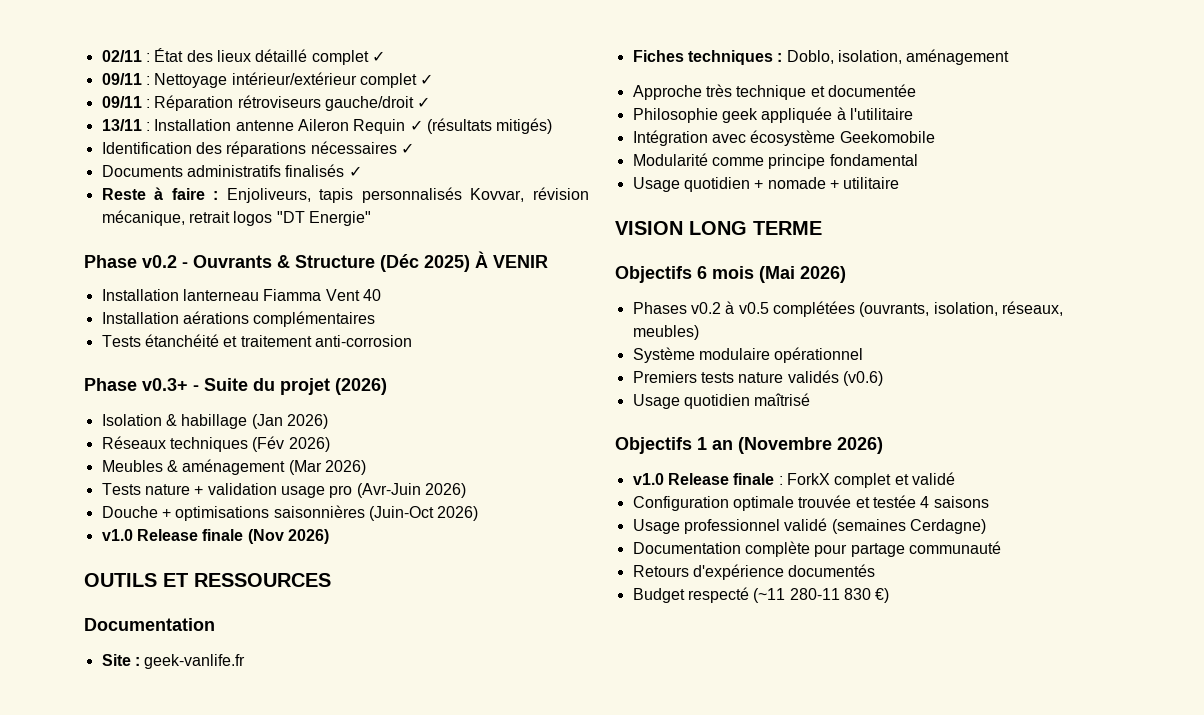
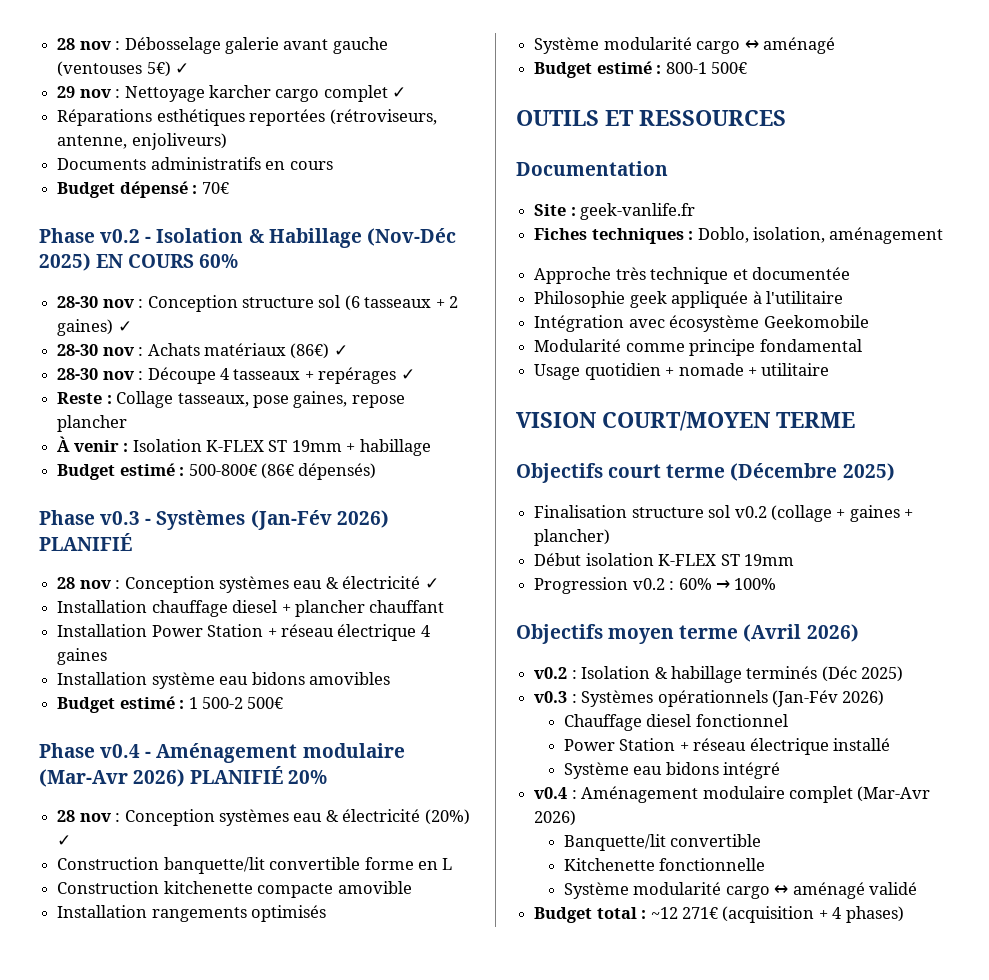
[101,48,385,65] [101,72,434,88] [101,95,431,111] [101,118,553,134] [101,141,414,157] [101,164,362,177] [101,187,589,203] [101,210,371,226] [84,251,548,272] [101,289,381,301] [101,311,376,327] [101,334,412,347] [84,378,387,395] [101,414,328,429] [101,436,330,452] [101,459,366,475] [101,483,466,498] [101,505,479,521] [101,529,329,544] 02/11 : État des lieux détaillé complet ✓ // 09/11 : Nettoyage intérieur/extérieur complet ✓ // 09/11 : Réparation rétroviseurs gauche/droit ✓ // 13/11 : Installation antenne Aileron Requin ✓ (résultats mitigés) // Identification des réparations nécessaires ✓ // Documents administratifs finalisés ✓ // Reste à faire : Enjoliveurs, tapis personnalisés Kovvar, révision mécanique, retrait logos "DT Energie" // Phase v0.2 - Ouvrants & Structure (Déc 2025) À VENIR // Installation lanterneau Fiamma Vent 40 // Installation aérations complémentaires // Tests étanchéité et traitement anti-corrosion // Phase v0.3+ - Suite du projet (2026) // Isolation & habillage (Jan 2026) // Réseaux techniques (Fév 2026) // Meubles & aménagement (Mar 2026) // Tests nature + validation usage pro (Avr-Juin 2026) // Douche + optimisations saisonnières (Juin-Oct 2026) // v1.0 Release finale (Nov 2026) -> [57,37,388,54] [57,61,190,77] [57,85,407,102] [57,109,437,126] [57,133,227,150] [57,157,333,170] [57,181,229,198] [39,228,456,248] [39,253,239,271] [57,295,459,312] [57,319,132,336] [57,343,348,359] [57,367,415,384] [57,391,405,408] [57,415,128,432] [57,436,431,456] [57,463,377,480] [39,510,389,530] [39,533,132,551] [57,576,439,593] [57,600,445,617] [57,624,430,641] [57,648,108,665] [57,672,390,689] [57,696,284,713] [39,743,405,763] [39,766,328,787] [57,809,470,826] [57,835,72,846] [57,857,453,874] [57,881,412,898] [57,905,327,922] [534,37,835,54] [534,61,747,78] 28 nov : Débosselage galerie avant gauche (ventouses 5€) ✓ // 29 nov : Nettoyage karcher cargo complet ✓ // Réparations esthétiques reportées (rétroviseurs, antenne, enjoliveurs) // Documents administratifs en cours // Budget dépensé : 70€ // Phase v0.2 - Isolation & Habillage (Nov-Déc 2025) EN COURS 60% // 28-30 nov : Conception structure sol (6 tasseaux + 2 gaines) ✓ // 28-30 nov : Achats matériaux (86€) ✓ // 28-30 nov : Découpe 4 tasseaux + repérages ✓ // Reste : Collage tasseaux, pose gaines, repose plancher // À venir : Isolation K-FLEX ST 19mm + habillage // Budget estimé : 500-800€ (86€ dépensés) // Phase v0.3 - Systèmes (Jan-Fév 2026) PLANIFIÉ // 28 nov : Conception systèmes eau & électricité ✓ // Installation chauffage diesel + plancher chauffant // Installation Power Station + réseau électrique 4 gaines // Installation système eau bidons amovibles // Budget estimé : 1 500-2 500€ // Phase v0.4 - Aménagement modulaire (Mar-Avr 2026) PLANIFIÉ 20% // 28 nov : Conception systèmes eau & électricité (20%) ✓ // Construction banquette/lit convertible forme en L // Construction kitchenette compacte amovible // Installation rangements optimisés // Système modularité cargo ↔ aménagé // Budget estimé : 800-1 500€
[689,221,747,235] LONG -> [602,411,770,431] COURT/MOYEN
[697,266,846,283] [632,301,1063,317] [632,325,699,340] [632,347,864,363] [632,370,883,386] [632,393,811,409] [615,437,883,454] [632,472,955,488] [632,495,989,511] [632,518,986,534] [632,541,1001,557] [632,564,876,580] [632,587,890,603] 6 mois (Mai 2026) // Phases v0.2 à v0.5 complétées (ouvrants, isolation, réseaux, meubles) // Système modulaire opérationnel // Premiers tests nature validés (v0.6) // Usage quotidien maîtrisé // Objectifs 1 an (Novembre 2026) // v1.0 Release finale : ForkX complet et validé // Configuration optimale trouvée et testée 4 saisons // Usage professionnel validé (semaines Cerdagne) // Documentation complète pour partage communauté // Retours d'expérience documentés // Budget respecté (~11 280-11 830 €) -> [608,463,895,481] [534,505,914,522] [534,529,611,546] [534,553,794,566] [534,577,777,594] [516,624,859,644] [534,666,904,683] [534,690,885,707] [563,714,788,731] [563,738,891,755] [563,762,781,779] [534,786,931,803] [534,810,577,826] [563,834,762,851] [563,858,766,871] [563,882,918,899] [534,906,904,923] court terme (Décembre 2025) // Finalisation structure sol v0.2 (collage + gaines + plancher) // Début isolation K-FLEX ST 19mm // Progression v0.2 : 60% → 100% // Objectifs moyen terme (Avril 2026) // v0.2 : Isolation & habillage terminés (Déc 2025) // v0.3 : Systèmes opérationnels (Jan-Fév 2026) // Chauffage diesel fonctionnel // Power Station + réseau électrique installé // Système eau bidons intégré // v0.4 : Aménagement modulaire complet (Mar-Avr 2026) // Banquette/lit convertible // Kitchenette fonctionnelle // Système modularité cargo ↔ aménagé validé // Budget total : ~12 271€ (acquisition + 4 phases)

